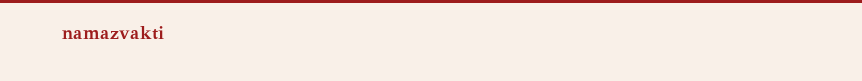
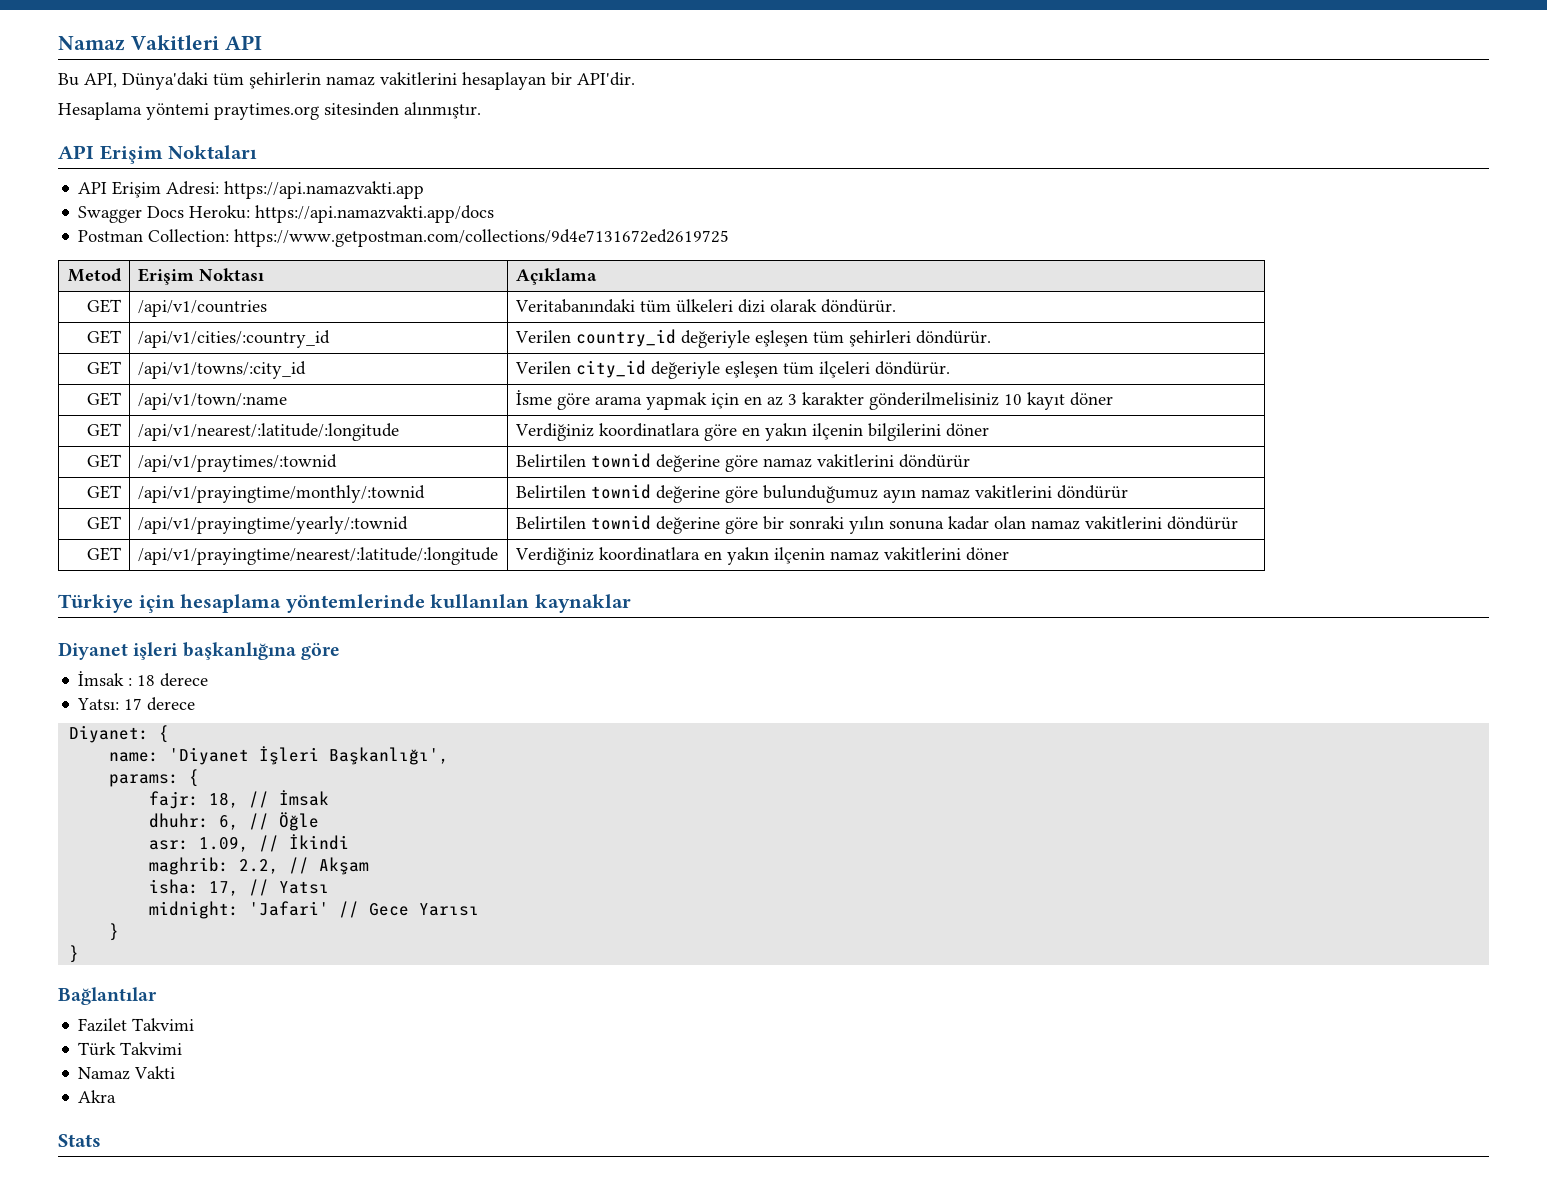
[62,26,164,40] namazvakti -> [58,35,262,51] [58,72,635,90] [58,102,481,120] [58,145,258,164] [78,181,425,199] [78,205,495,223] [78,229,730,247] [68,268,123,282] [137,268,264,285] [515,268,597,285] [87,299,122,313] [137,300,267,317] [514,299,896,313] [87,330,122,344] [137,330,330,348] [514,329,991,348] [87,361,122,375] [137,361,306,379] [514,360,950,379] [87,392,122,406] [137,393,287,410] [515,390,1113,410] [87,423,122,437] [137,423,399,441] [514,423,989,441] [87,454,122,468] [137,454,337,472] [515,453,970,472] [87,485,122,499] [137,485,425,503] [515,484,1128,503] [87,516,122,530] [137,516,408,534] [515,515,1238,534] [87,547,122,561] [137,547,498,565] [514,547,1009,565] [58,594,631,613] [58,642,340,660] [78,671,209,687] [77,697,196,711] [69,725,170,743] [109,746,450,765] [109,769,200,787] [149,790,330,809] [149,812,320,831] [149,834,350,852] [149,857,370,875] [149,879,330,896] [149,901,480,919] [109,923,120,941] [69,945,80,963] [58,987,157,1005] [78,1018,195,1032] [78,1042,183,1056] [78,1066,176,1080] [78,1090,117,1103] [58,1134,101,1147] Namaz Vakitleri API // Bu API, Dünya'daki tüm şehirlerin namaz vakitlerini hesaplayan bir API'dir. // Hesaplama yöntemi praytimes.org sitesinden alınmıştır. // API Erişim Noktaları // API Erişim Adresi: https://api.namazvakti.app // Swagger Docs Heroku: https://api.namazvakti.app/docs // Postman Collection: https://www.getpostman.com/collections/9d4e7131672ed2619725 // Metod | Erişim Noktası | Açıklama // GET | /api/v1/countries | Veritabanındaki tüm ülkeleri dizi olarak döndürür. // GET | /api/v1/cities/:country_id | Verilen country_id değeriyle eşleşen tüm şehirleri döndürür. // GET | /api/v1/towns/:city_id | Verilen city_id değeriyle eşleşen tüm ilçeleri döndürür. // GET | /api/v1/town/:name | İsme göre arama yapmak için en az 3 karakter gönderilmelisiniz 10 kayıt döner // GET | /api/v1/nearest/:latitude/:longitude | Verdiğiniz koordinatlara göre en yakın ilçenin bilgilerini döner // GET | /api/v1/praytimes/:townid | Belirtilen townid değerine göre namaz vakitlerini döndürür // GET | /api/v1/prayingtime/monthly/:townid | Belirtilen townid değerine göre bulunduğumuz ayın namaz vakitlerini döndürür // GET | /api/v1/prayingtime/yearly/:townid | Belirtilen townid değerine göre bir sonraki yılın sonuna kadar olan namaz vakitlerini döndürür // GET | /api/v1/prayingtime/nearest/:latitude/:longitude | Verdiğiniz koordinatlara en yakın ilçenin namaz vakitlerini döner // Türkiye için hesaplama yöntemlerinde kullanılan kaynaklar // Diyanet işleri başkanlığına göre // İmsak : 18 derece // Yatsı: 17 derece // Diyanet: { // name: 'Diyanet İşleri Başkanlığı', // params: { // fajr: 18, // İmsak // dhuhr: 6, // Öğle // asr: 1.09, // İkindi // maghrib: 2.2, // Akşam // isha: 17, // Yatsı // midnight: 'Jafari' // Gece Yarısı // } // } // Bağlantılar // Fazilet Takvimi // Türk Takvimi // Namaz Vakti // Akra // Stats

